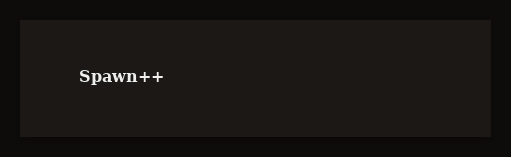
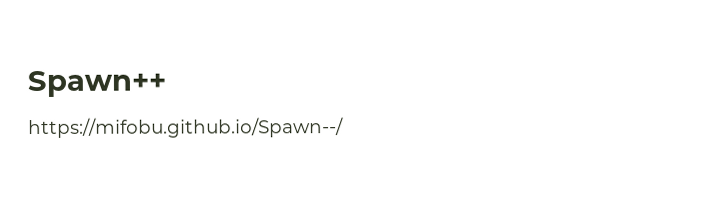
(164, 77) none -> [28,117,344,139] // https://mifobu.github.io/Spawn--/

